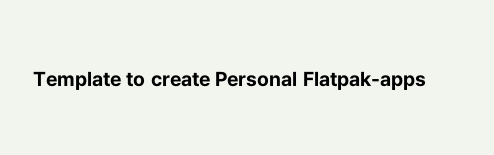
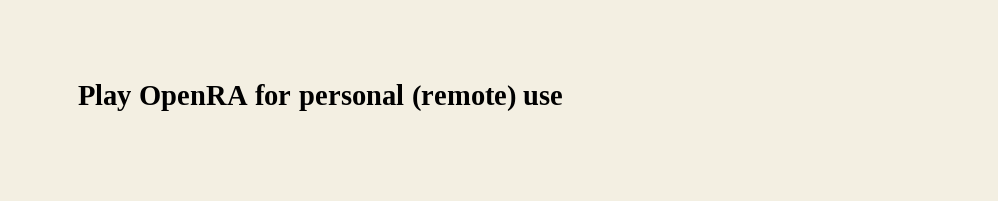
[33,71,426,90] Template to create Personal Flatpak-apps -> [78,84,564,112] Play OpenRA for personal (remote) use

